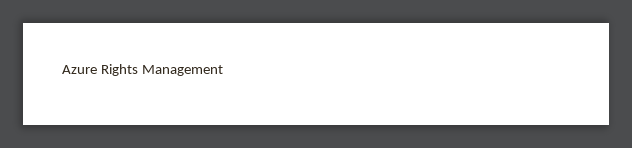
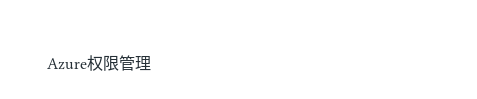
[100,64,223,76] Rights Management -> [87,55,151,71] 权限管理

